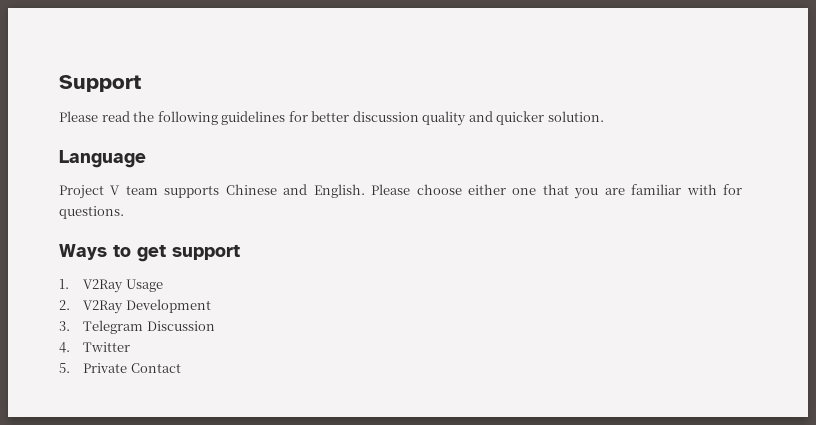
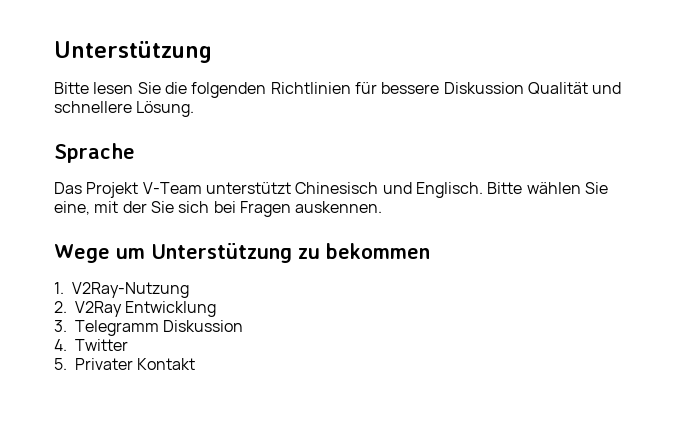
[59,75,141,92] [59,111,604,126] [59,150,146,168] [59,184,742,199] [59,206,124,219] [59,244,240,262] [59,279,163,293] [59,299,211,314] [59,320,215,334] Support // Please read the following guidelines for better discussion quality and quicker solution. // Language // Project V team supports Chinese and English. Please choose either one that you are familiar with for questions. // Ways to get support // 1. V2Ray Usage // 2. V2Ray Development // 3. Telegram Discussion -> [54,41,212,63] [54,82,622,98] [54,101,195,117] [54,143,135,163] [54,182,608,198] [54,201,383,217] [54,243,430,263] [54,282,190,298] [54,301,217,317] [54,320,244,336] Unterstützung // Bitte lesen Sie die folgenden Richtlinien für bessere Diskussion Qualität und schnellere Lösung. // Sprache // Das Projekt V-Team unterstützt Chinesisch und Englisch. Bitte wählen Sie eine, mit der Sie sich bei Fragen auskennen. // Wege um Unterstützung zu bekommen // 1. V2Ray-Nutzung // 2. V2Ray Entwicklung // 3. Telegramm Diskussion
[83,363,181,373] Private Contact -> [75,358,196,370] Privater Kontakt

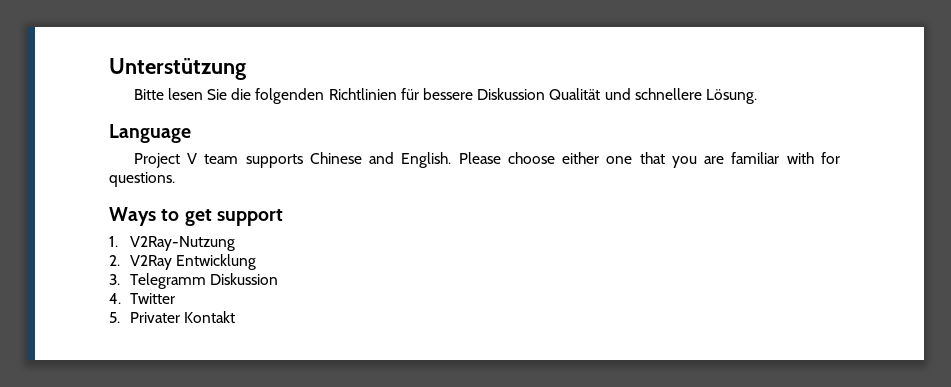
[54,143,135,163] [54,182,608,198] [54,201,383,217] [54,243,430,263] Sprache // Das Projekt V-Team unterstützt Chinesisch und Englisch. Bitte wählen Sie eine, mit der Sie sich bei Fragen auskennen. // Wege um Unterstützung zu bekommen -> [109,124,191,143] [133,152,841,168] [109,172,175,187] [109,207,283,226] Language // Project V team supports Chinese and English. Please choose either one that you are familiar with for questions. // Ways to get support

